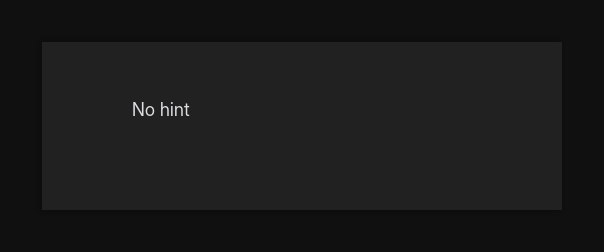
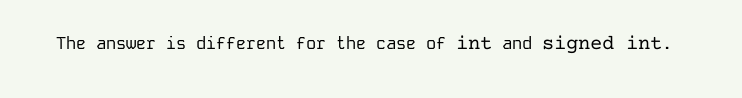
[132,102,190,116] No hint -> [56,35,672,54] The answer is different for the case of int and signed int.

